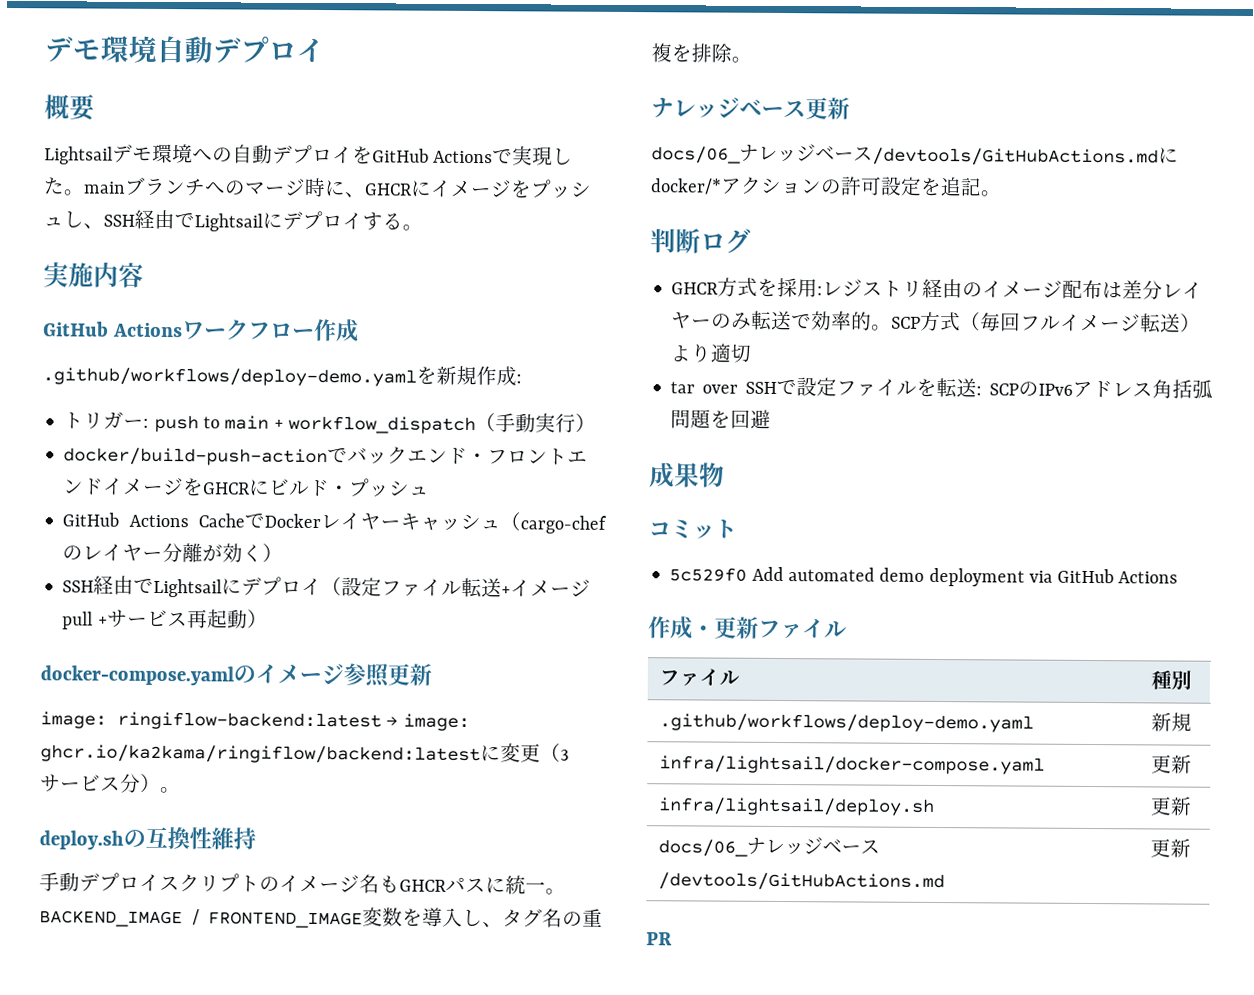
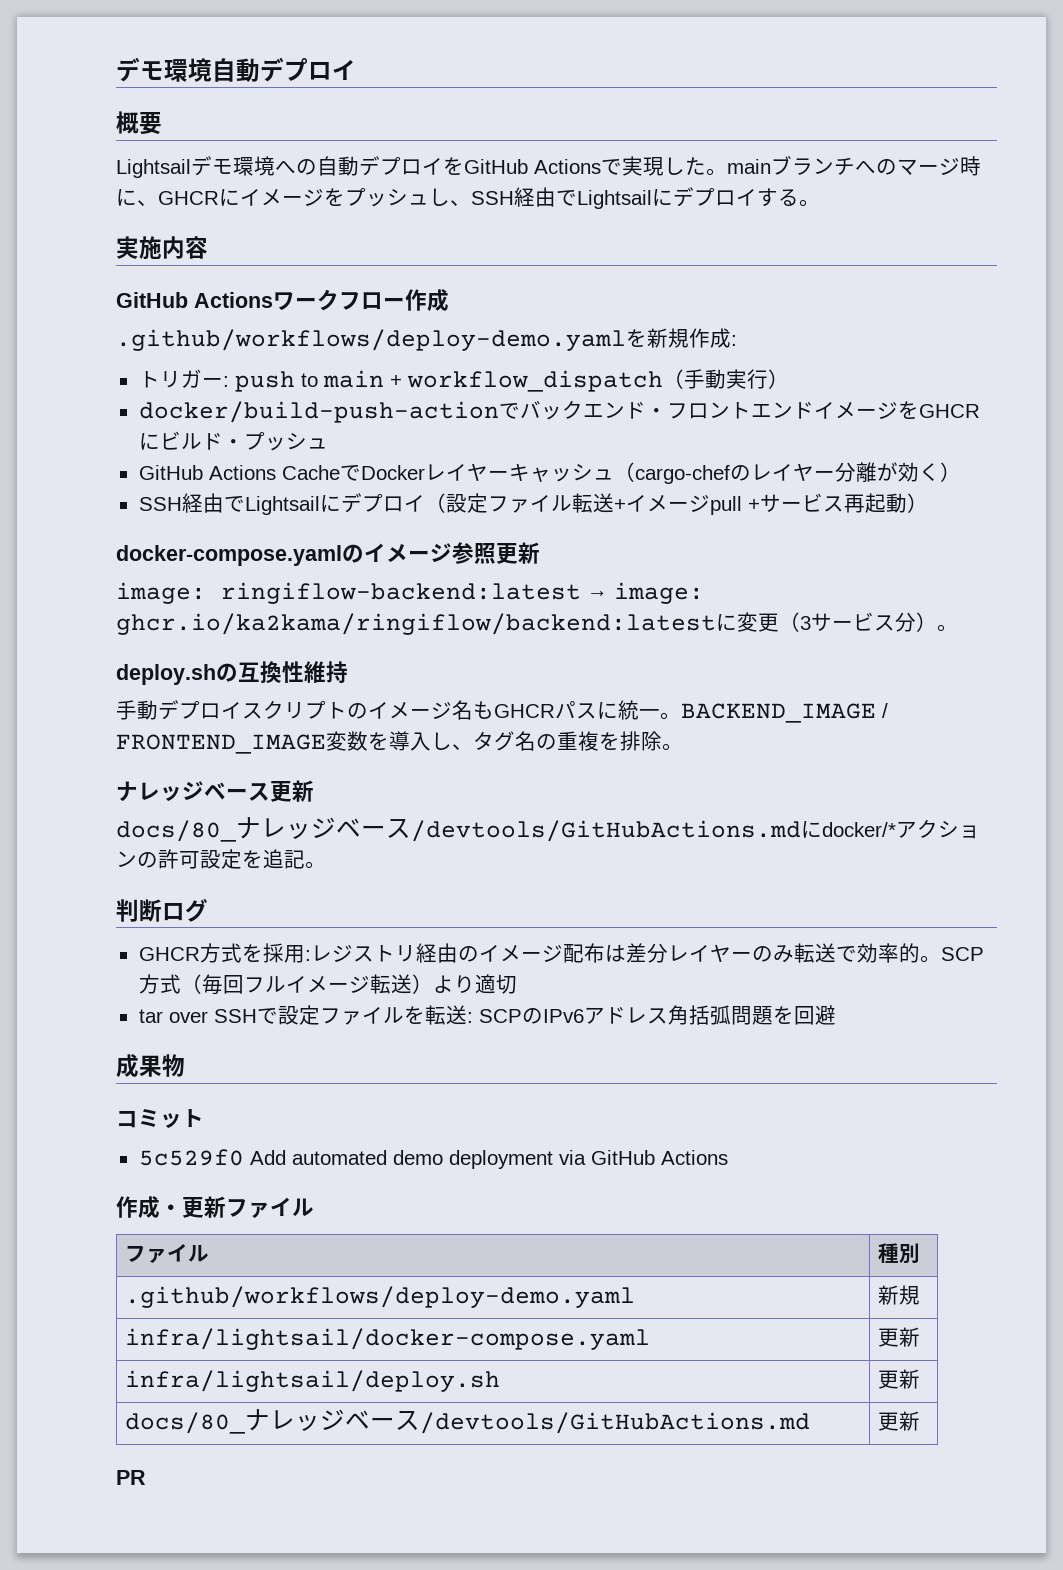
[651,146,741,164] docs/06_ -> [116,820,237,842] docs/80_
[658,839,749,857] docs/06_ -> [124,1412,246,1434] docs/80_

